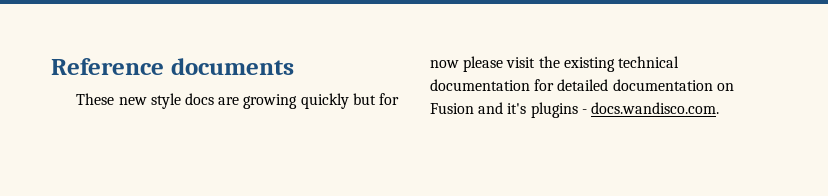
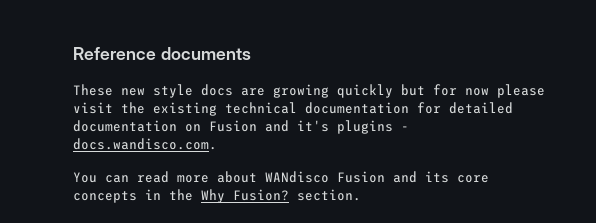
(719, 108) none -> [73,171,489,183] [73,189,361,203] // You can read more about WANdisco Fusion and its core concepts in the Why Fusion? section.

